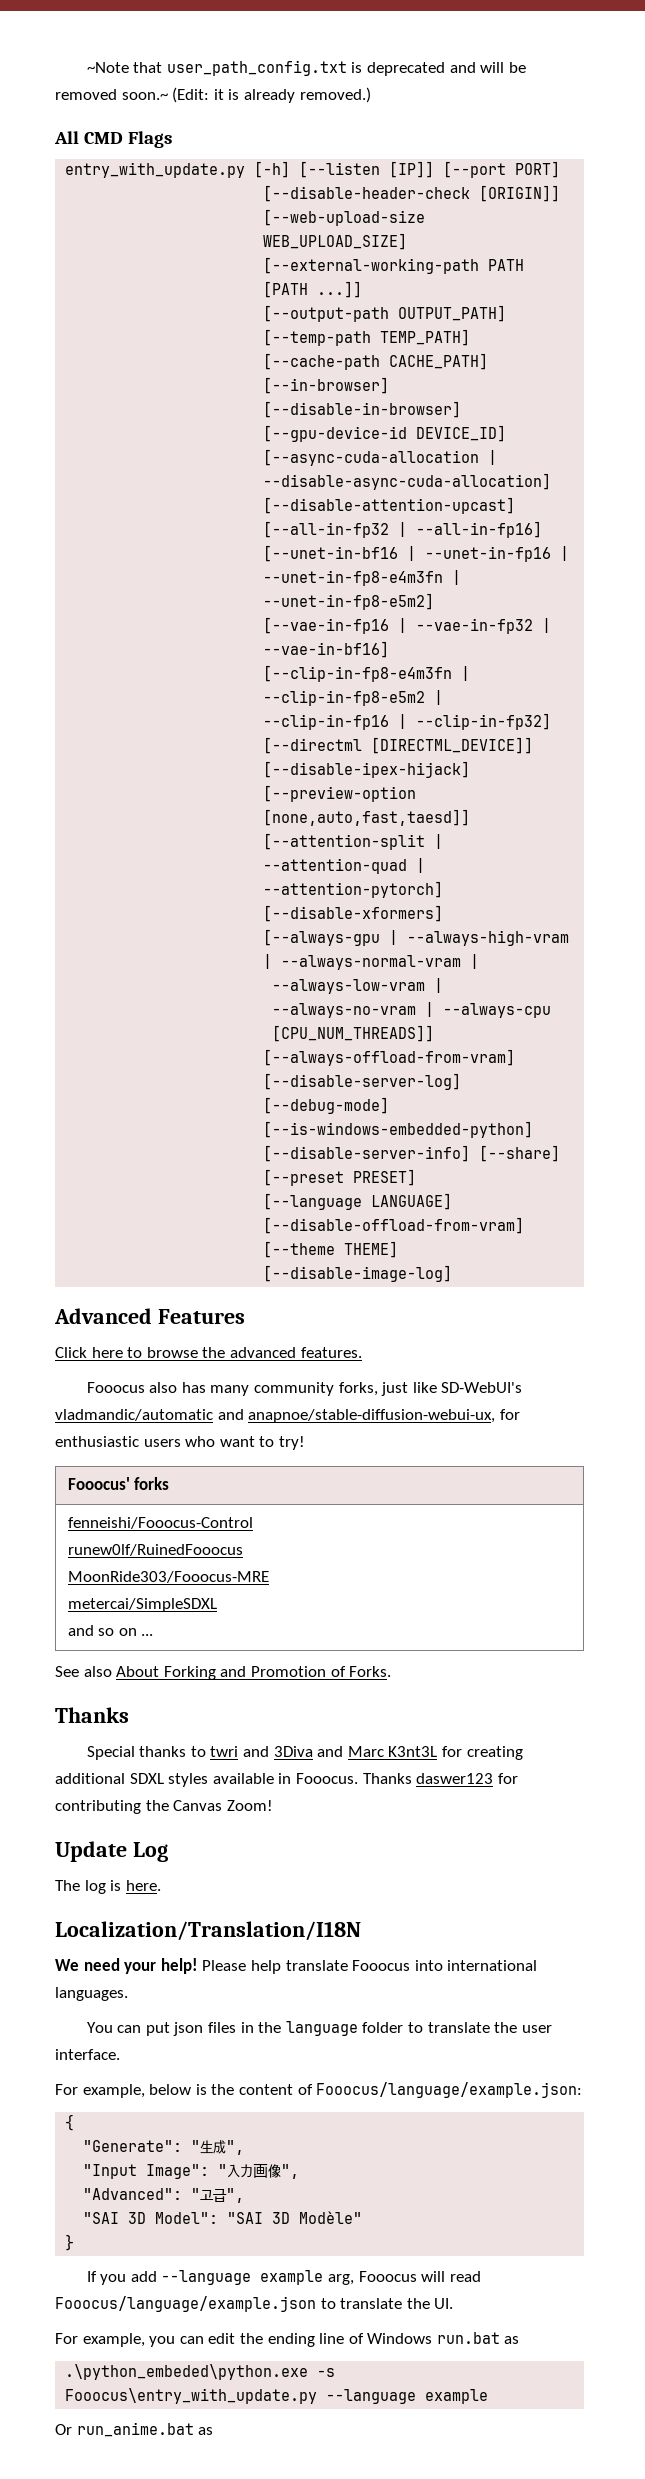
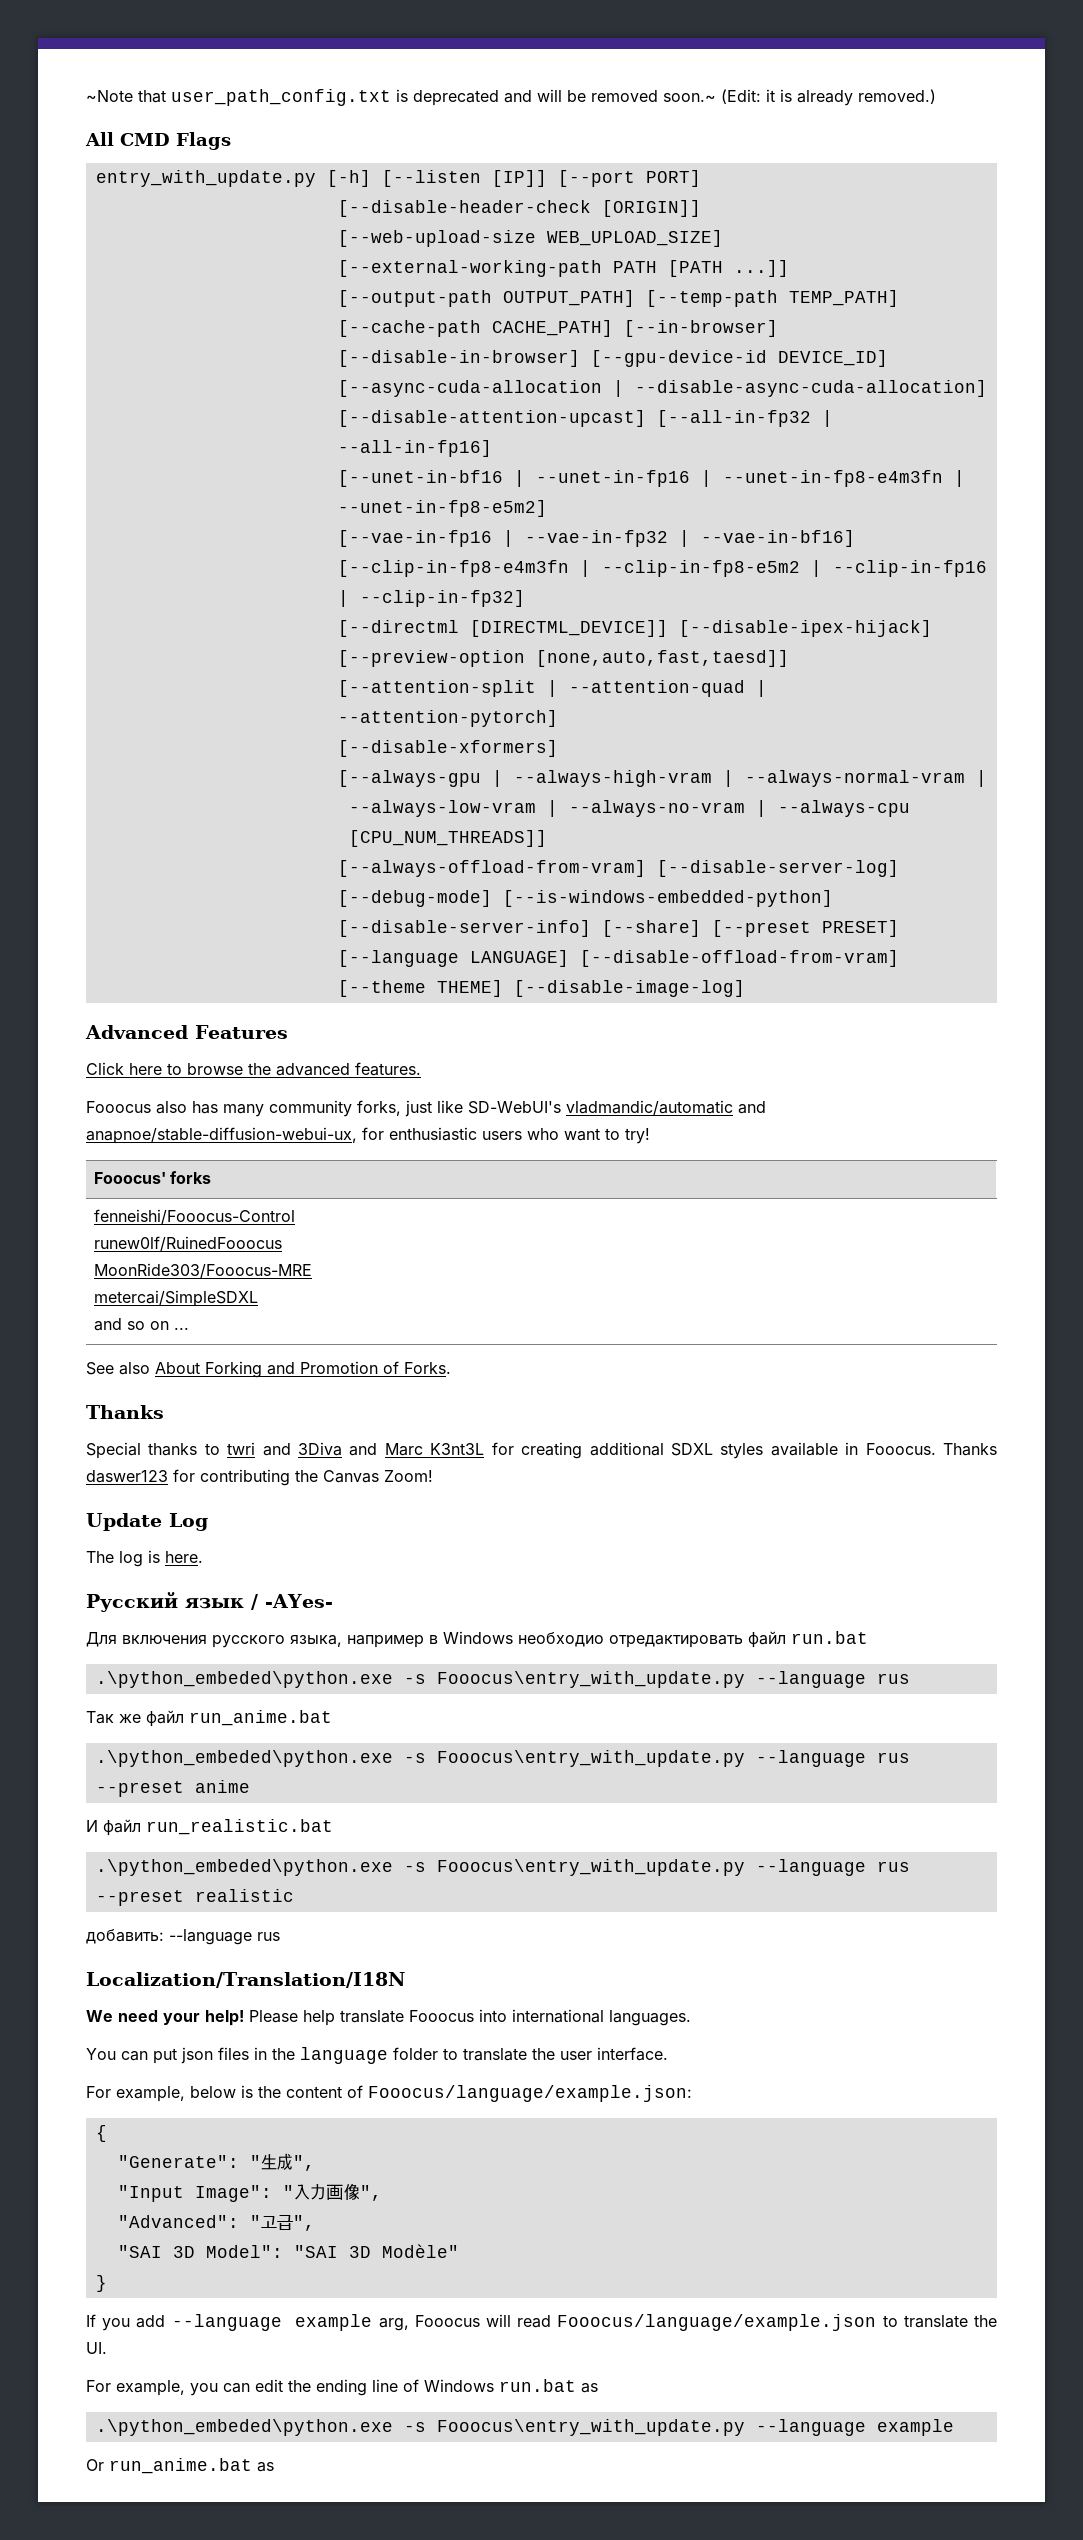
(161, 1885) none -> [86,1592,333,1612] [86,1631,868,1648] [95,1671,910,1688] [86,1710,332,1727] [95,1750,910,1767] [95,1780,250,1797] [86,1819,333,1836] [95,1859,910,1876] [95,1889,294,1906] [86,1929,280,1945] // Русский язык / -AYes- // Для включения русского языка, например в Windows необходио отредактировать файл run.bat // .\python_embeded\python.exe -s Fooocus\entry_with_update.py --language rus // Так же файл run_anime.bat // .\python_embeded\python.exe -s Fooocus\entry_with_update.py --language rus --preset anime // И файл run_realistic.bat // .\python_embeded\python.exe -s Fooocus\entry_with_update.py --language rus --preset realistic // добавить: --language rus

